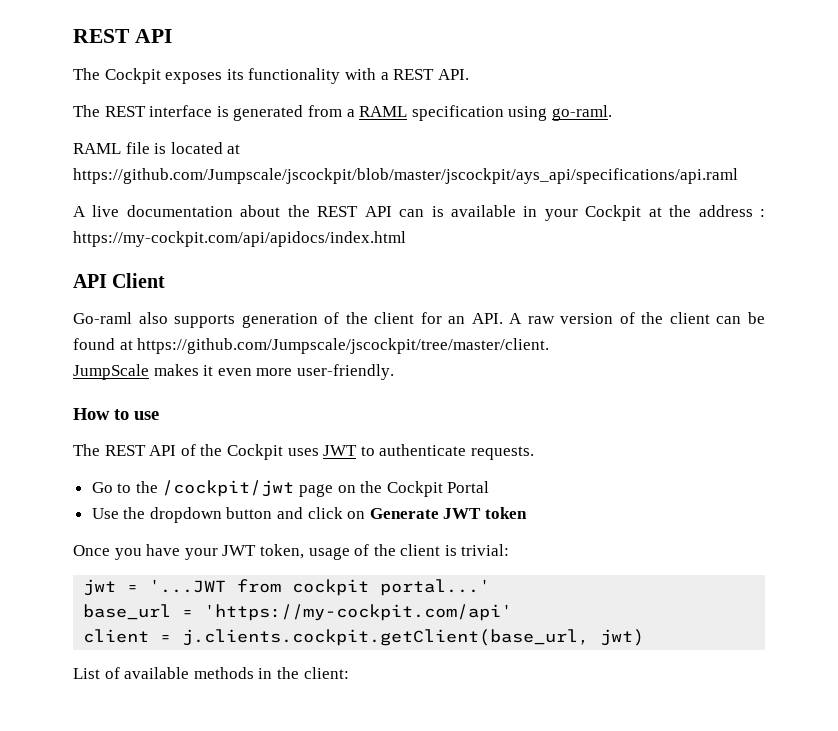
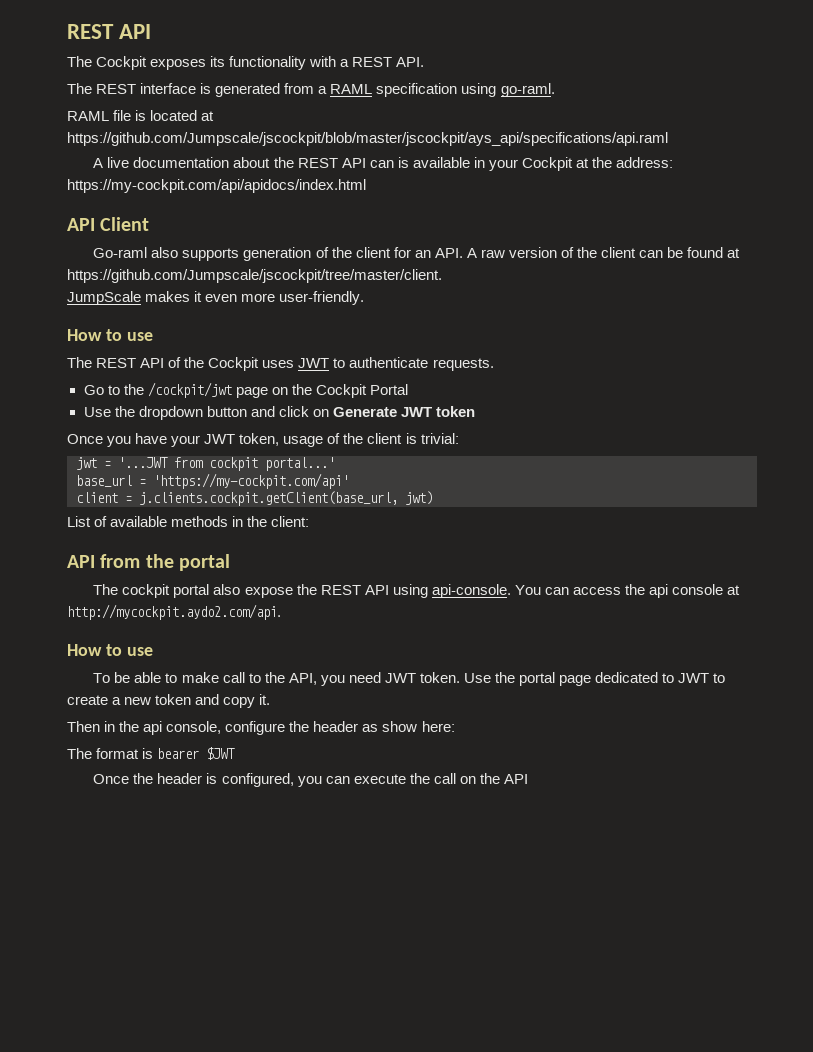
[698,205,765,217] address : -> [616,157,674,168] address:
(349, 673) none -> [67,554,231,571] [93,584,741,598] [67,604,281,620] [67,644,153,656] [93,672,726,686] [67,694,271,708] [67,721,455,735] [67,747,236,760] [93,773,528,787] // API from the portal // The cockpit portal also expose the REST API using api-console. You can access the api console at http://mycockpit.aydo2.com/api. // How to use // To be able to make call to the API, you need JWT token. Use the portal page dedicated to JWT to create a new token and copy it. // Then in the api console, configure the header as show here: // The format is bearer $JWT // Once the header is configured, you can execute the call on the API

